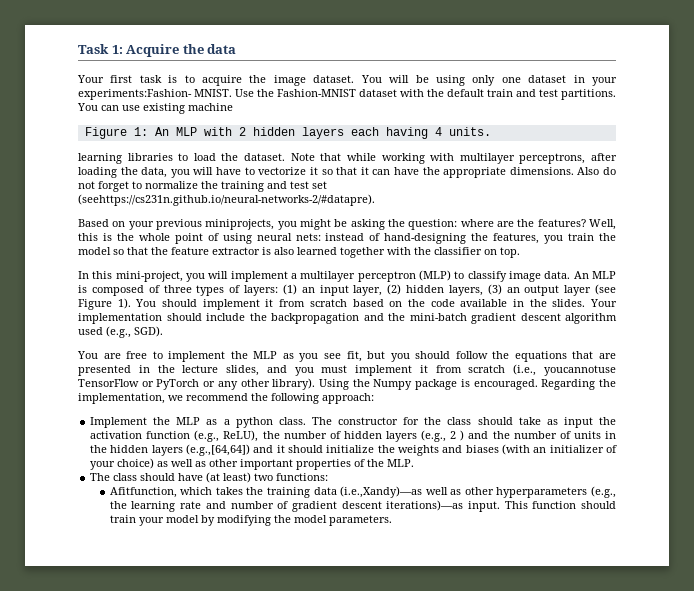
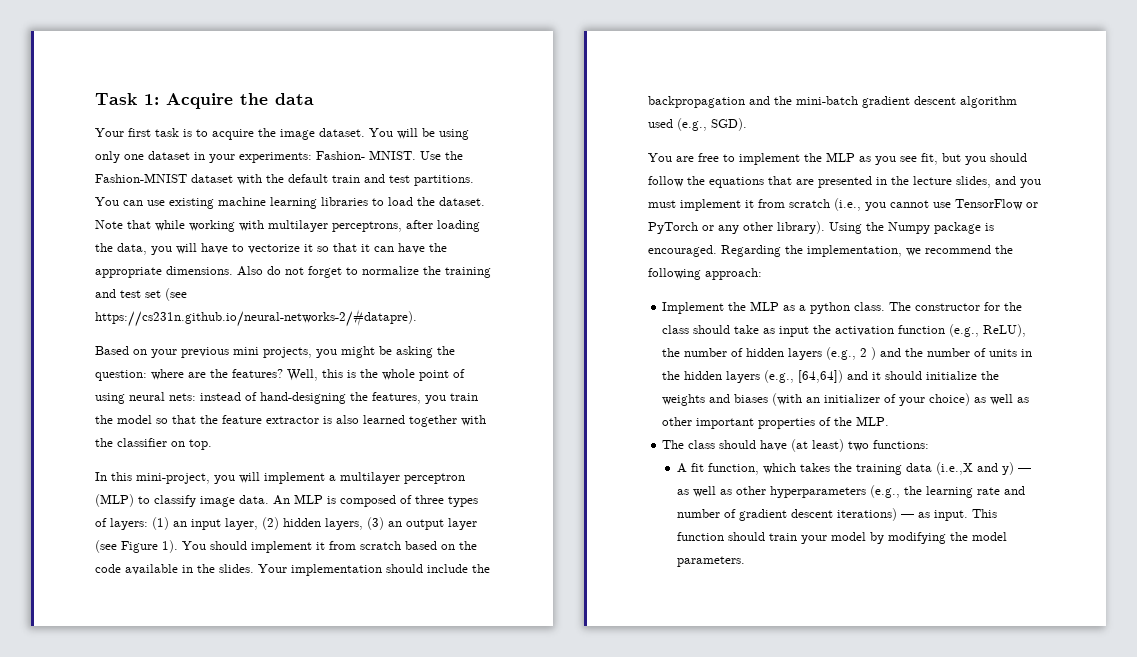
[78,89,192,100] experiments:Fashion- -> [239,151,365,163] experiments: Fashion-
[84,127,491,139] // Figure 1: An MLP with 2 hidden layers each having 4 units. // -> (266, 201) none
[78,194,375,206] (seehttps://cs231n.github.io/neural-networks-2/#datapre). -> [165,288,187,301] [95,309,417,327] (see https://cs231n.github.io/neural-networks-2/#datapre).
[205,219,275,230] miniprojects, -> [233,347,312,358] mini projects,
[544,365,616,376] youcannotuse -> [865,200,951,211] you cannot use
[186,444,251,456] (e.g.,[64,64]) -> [764,370,844,383] (e.g., [64,64])
[109,487,177,498] Afitfunction, -> [676,463,759,475] A fit function,
[340,486,423,498] (i.e.,Xandy)—as -> [935,462,1031,475] [676,489,689,495] (i.e.,X and y) — as
[386,500,464,511] iterations)—as -> [836,508,930,521] iterations) — as

